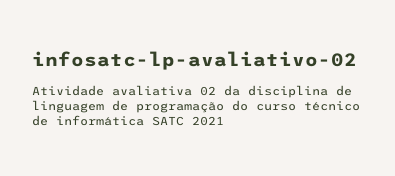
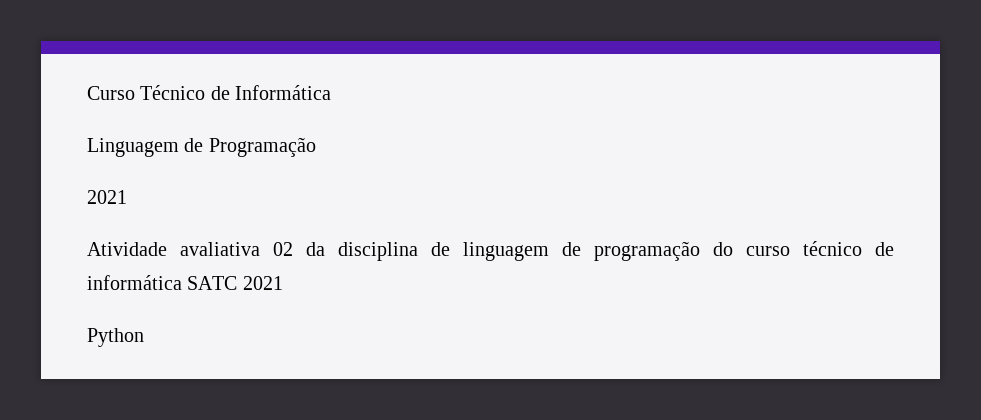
[32,51,357,70] infosatc-lp-avaliativo-02 -> [87,85,332,100] [87,137,316,157] [87,190,127,204] Curso Técnico de Informática // Linguagem de Programação // 2021
(224, 121) none -> [87,328,144,347] // Python

